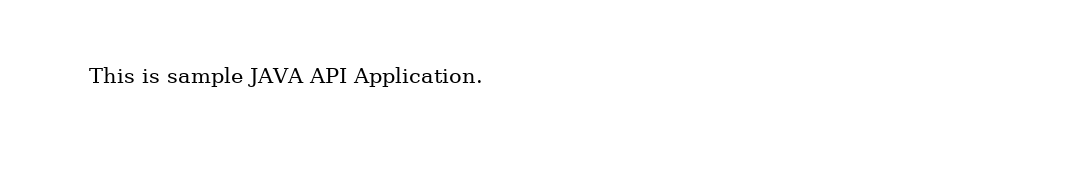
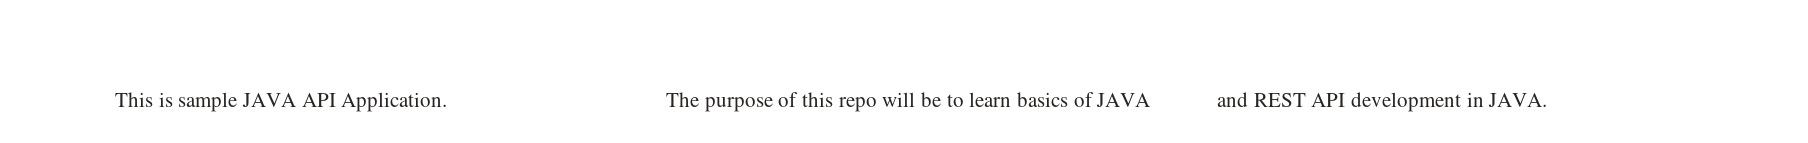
(483, 77) none -> [666,92,1548,112] // The purpose of this repo will be to learn basics of JAVA and REST API development in JAVA.

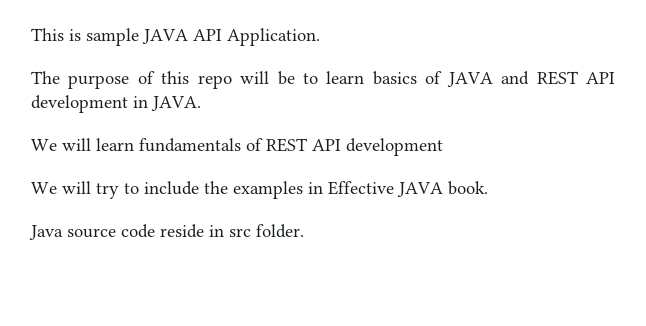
(1548, 100) none -> [31,138,443,156] [31,181,488,199] [29,224,304,240] // We will learn fundamentals of REST API development // We will try to include the examples in Effective JAVA book. // Java source code reside in src folder.

